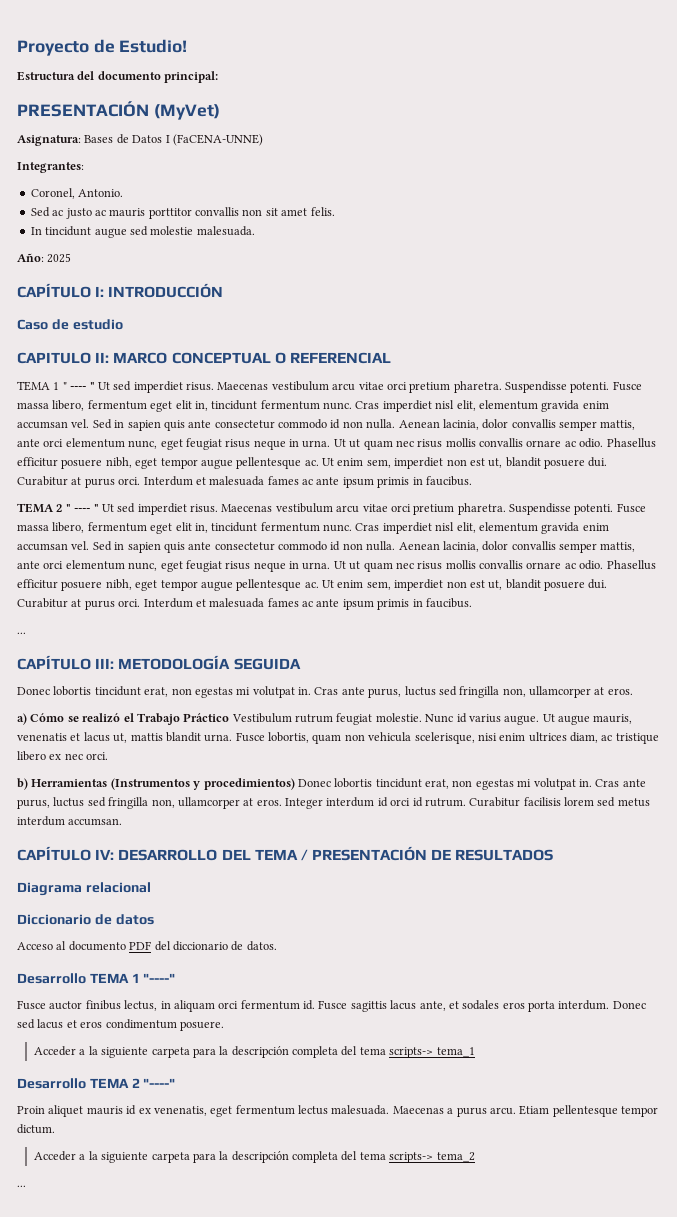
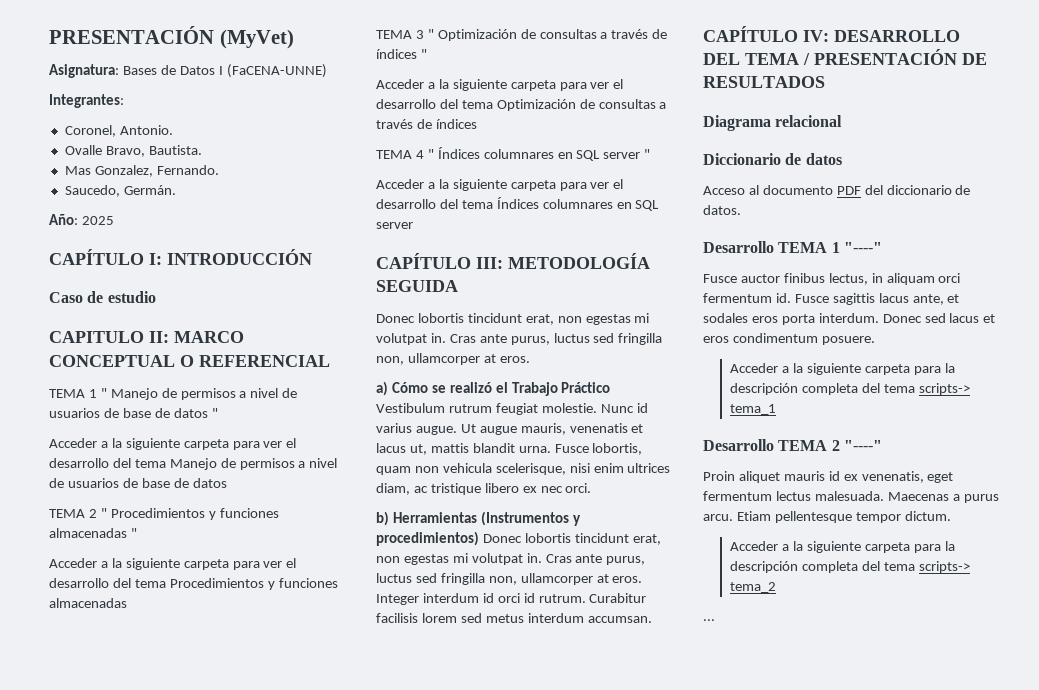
[17,39,188,56] [17,71,219,83] Proyecto de Estudio! // Estructura del documento principal: // -> (49, 35) none
[30,207,335,219] [30,226,255,238] Sed ac justo ac mauris porttitor convallis non sit amet felis. // In tincidunt augue sed molestie malesuada. -> [64,145,202,157] [64,165,219,177] [64,185,176,197] Ovalle Bravo, Bautista. // Mas Gonzalez, Fernando. // Saucedo, Germán.
[70,381,642,393] [17,400,609,412] [17,419,636,431] [17,438,656,450] [17,457,608,469] [17,476,472,488] [17,503,646,515] [17,522,609,534] [17,541,636,553] [17,560,656,572] [17,579,608,591] [17,598,472,610] [17,632,26,634] ---- " Ut sed imperdiet risus. Maecenas vestibulum arcu vitae orci pretium pharetra. Suspendisse potenti. Fusce massa libero, fermentum eget elit in, tincidunt fermentum nunc. Cras imperdiet nisl elit, elementum gravida enim accumsan vel. Sed in sapien quis ante consectetur commodo id non nulla. Aenean lacinia, dolor convallis semper mattis, ante orci elementum nunc, eget feugiat risus neque in urna. Ut ut quam nec risus mollis convallis ornare ac odio. Phasellus efficitur posuere nibh, eget tempor augue pellentesque ac. Ut enim sem, imperdiet non est ut, blandit posuere dui. Curabitur at purus orci. Interdum et malesuada fames ac ante ipsum primis in faucibus. // TEMA 2 " ---- " Ut sed imperdiet risus. Maecenas vestibulum arcu vitae orci pretium pharetra. Suspendisse potenti. Fusce massa libero, fermentum eget elit in, tincidunt fermentum nunc. Cras imperdiet nisl elit, elementum gravida enim accumsan vel. Sed in sapien quis ante consectetur commodo id non nulla. Aenean lacinia, dolor convallis semper mattis, ante orci elementum nunc, eget feugiat risus neque in urna. Ut ut quam nec risus mollis convallis ornare ac odio. Phasellus efficitur posuere nibh, eget tempor augue pellentesque ac. Ut enim sem, imperdiet non est ut, blandit posuere dui. Curabitur at purus orci. Interdum et malesuada fames ac ante ipsum primis in faucibus. // ... -> [110,388,298,400] [49,408,218,418] [49,438,297,450] [49,458,338,470] [49,478,227,488] [49,508,279,520] [49,528,137,538] [49,558,297,570] [49,578,338,590] [49,598,127,608] [376,29,668,41] [376,49,427,59] [376,79,624,91] [376,99,667,111] [376,119,477,129] [376,147,651,161] [376,179,624,191] [376,197,660,211] [376,222,413,229] Manejo de permisos a nivel de usuarios de base de datos " // Acceder a la siguiente carpeta para ver el desarrollo del tema Manejo de permisos a nivel de usuarios de base de datos // TEMA 2 " Procedimientos y funciones almacenadas " // Acceder a la siguiente carpeta para ver el desarrollo del tema Procedimientos y funciones almacenadas // TEMA 3 " Optimización de consultas a través de índices " // Acceder a la siguiente carpeta para ver el desarrollo del tema Optimización de consultas a través de índices // TEMA 4 " Índices columnares en SQL server " // Acceder a la siguiente carpeta para ver el desarrollo del tema Índices columnares en SQL server

